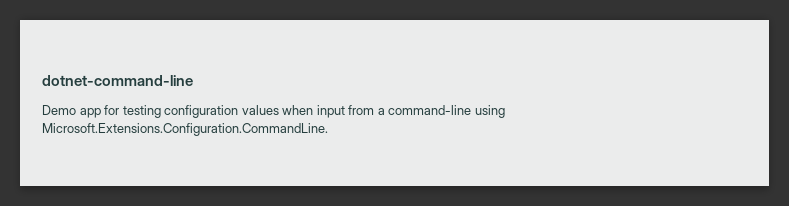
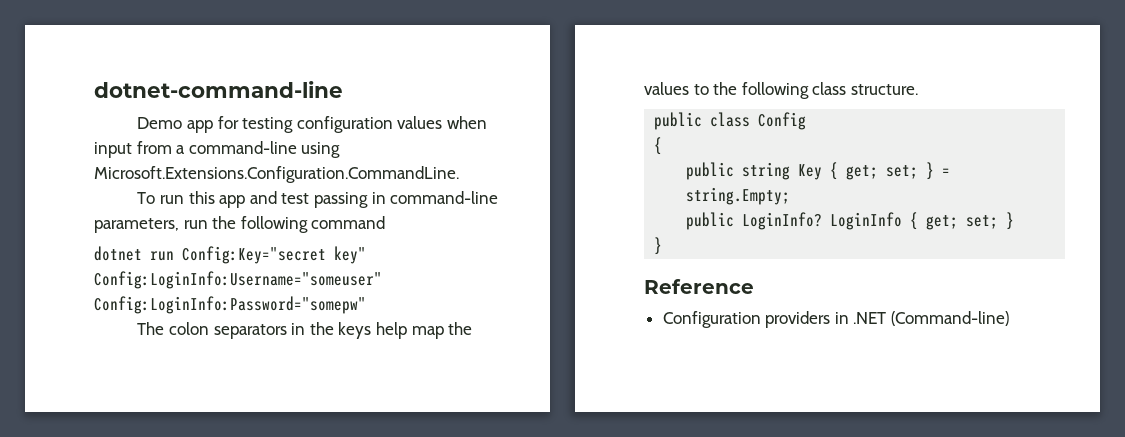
(328, 129) none -> [137,191,499,208] [94,216,386,233] [94,246,366,264] [94,271,382,289] [94,296,366,314] [137,322,473,339] [644,82,918,99] [654,112,807,130] [654,137,663,155] [686,162,951,180] [686,187,791,205] [686,212,1015,230] [654,237,663,255] [644,279,754,294] [662,311,1010,328] // To run this app and test passing in command-line parameters, run the following command // dotnet run Config:Key="secret key" Config:LoginInfo:Username="someuser" Config:LoginInfo:Password="somepw" // The colon separators in the keys help map the values to the following class structure. // public class Config // { // public string Key { get; set; } = string.Empty; // public LoginInfo? LoginInfo { get; set; } // } // Reference // Configuration providers in .NET (Command-line)

